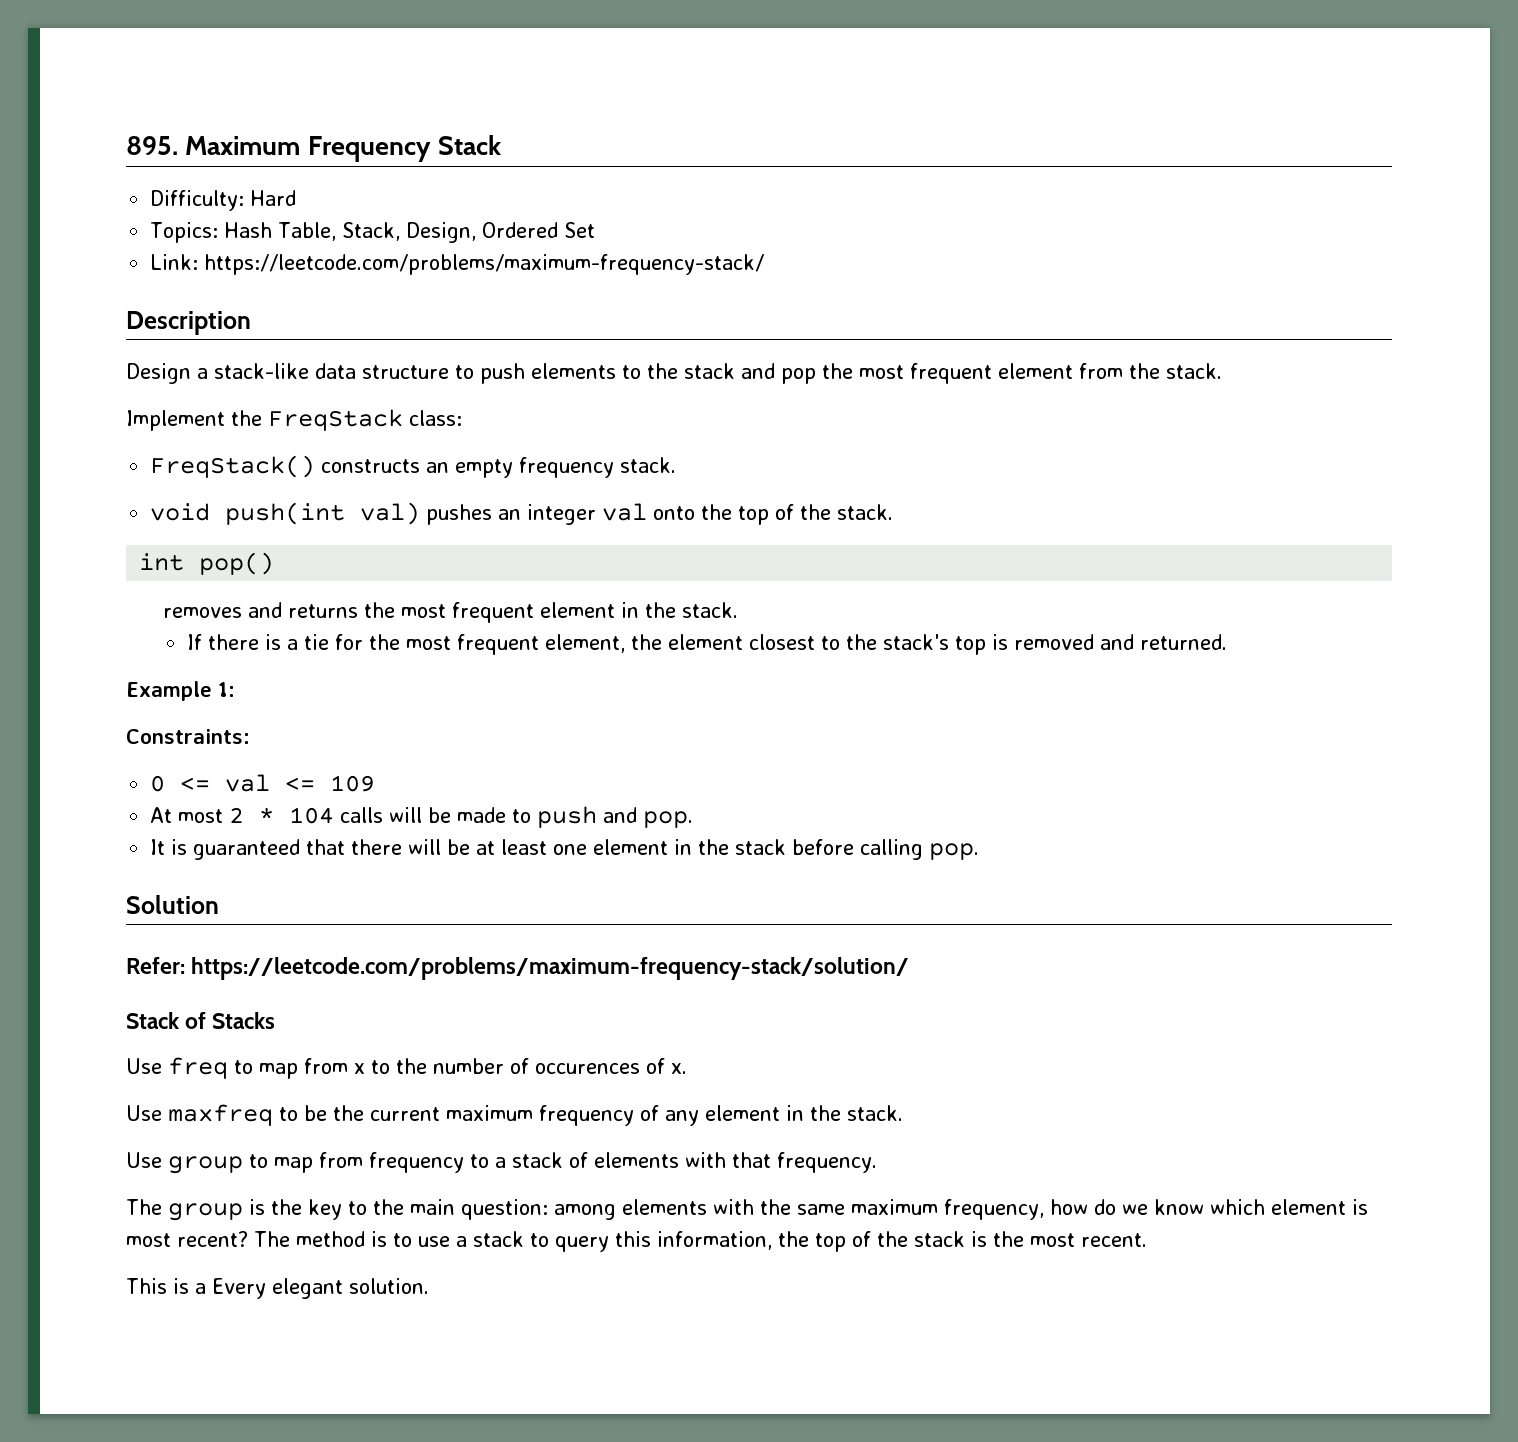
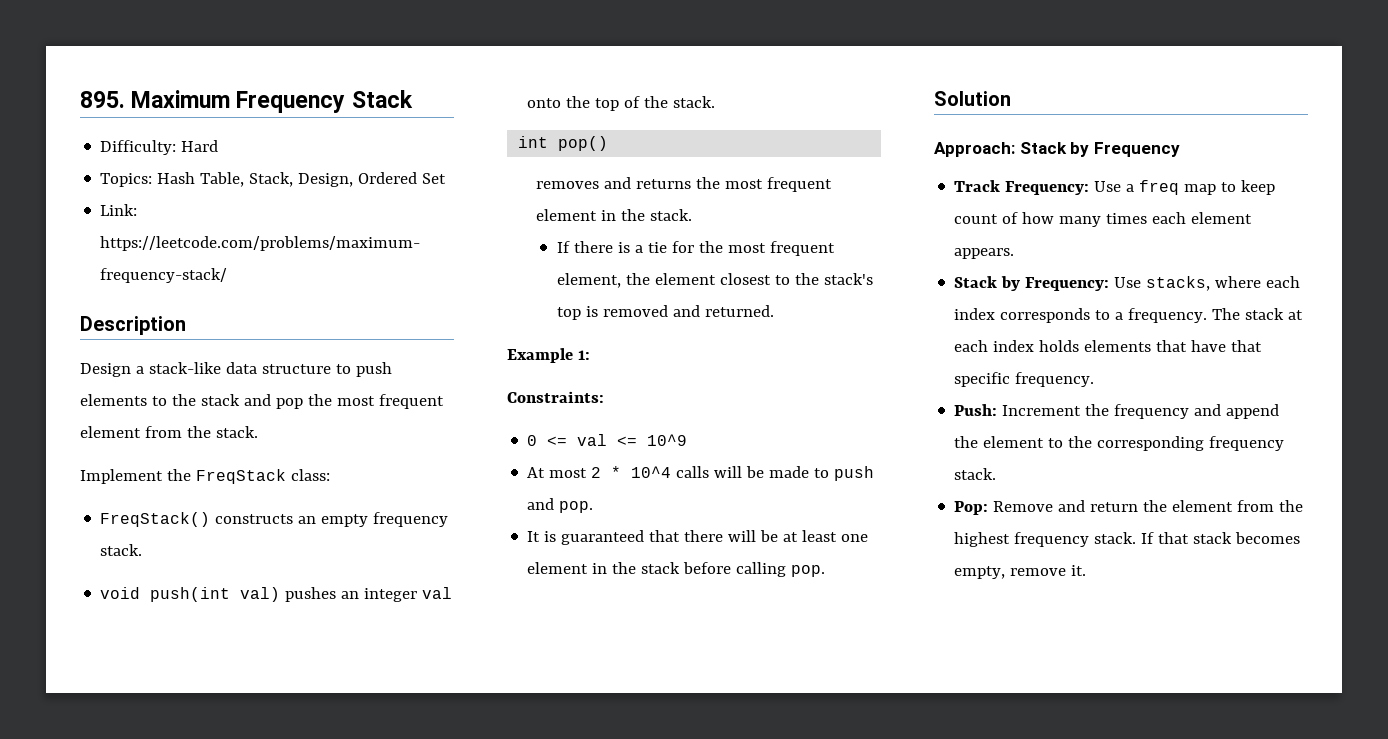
[330,775,376,792] 109 -> [647,434,688,446] 10^9
[289,807,335,824] 104 -> [631,466,672,478] 10^4
[126,957,910,980] [126,1012,276,1029] [126,1057,687,1079] [126,1104,903,1126] [126,1152,877,1174] [126,1199,1368,1221] [126,1231,1147,1252] [126,1278,429,1299] Refer: https://leetcode.com/problems/maximum-frequency-stack/solution/ // Stack of Stacks // Use freq to map from x to the number of occurences of x. // Use maxfreq to be the current maximum frequency of any element in the stack. // Use group to map from frequency to a stack of elements with that frequency. // The group is the key to the main question: among elements with the same maximum frequency, how do we know which element is most recent? The method is to use a stack to query this information, the top of the stack is the most recent. // This is a Every elegant solution. -> [934,142,1180,157] [954,180,1276,195] [954,212,1253,227] [954,248,1015,259] [954,276,1301,291] [954,308,1304,323] [954,340,1263,352] [954,372,1095,387] [954,404,1280,419] [954,436,1285,451] [954,468,997,480] [954,500,1304,515] [954,532,1301,547] [954,565,1087,579] Approach: Stack by Frequency // Track Frequency: Use a freq map to keep count of how many times each element appears. // Stack by Frequency: Use stacks, where each index corresponds to a frequency. The stack at each index holds elements that have that specific frequency. // Push: Increment the frequency and append the element to the corresponding frequency stack. // Pop: Remove and return the element from the highest frequency stack. If that stack becomes empty, remove it.

